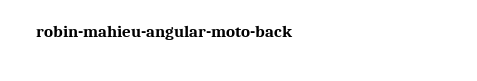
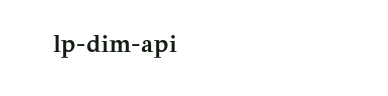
[36,25,293,40] robin-mahieu-angular-moto-back -> [53,35,177,58] lp-dim-api

